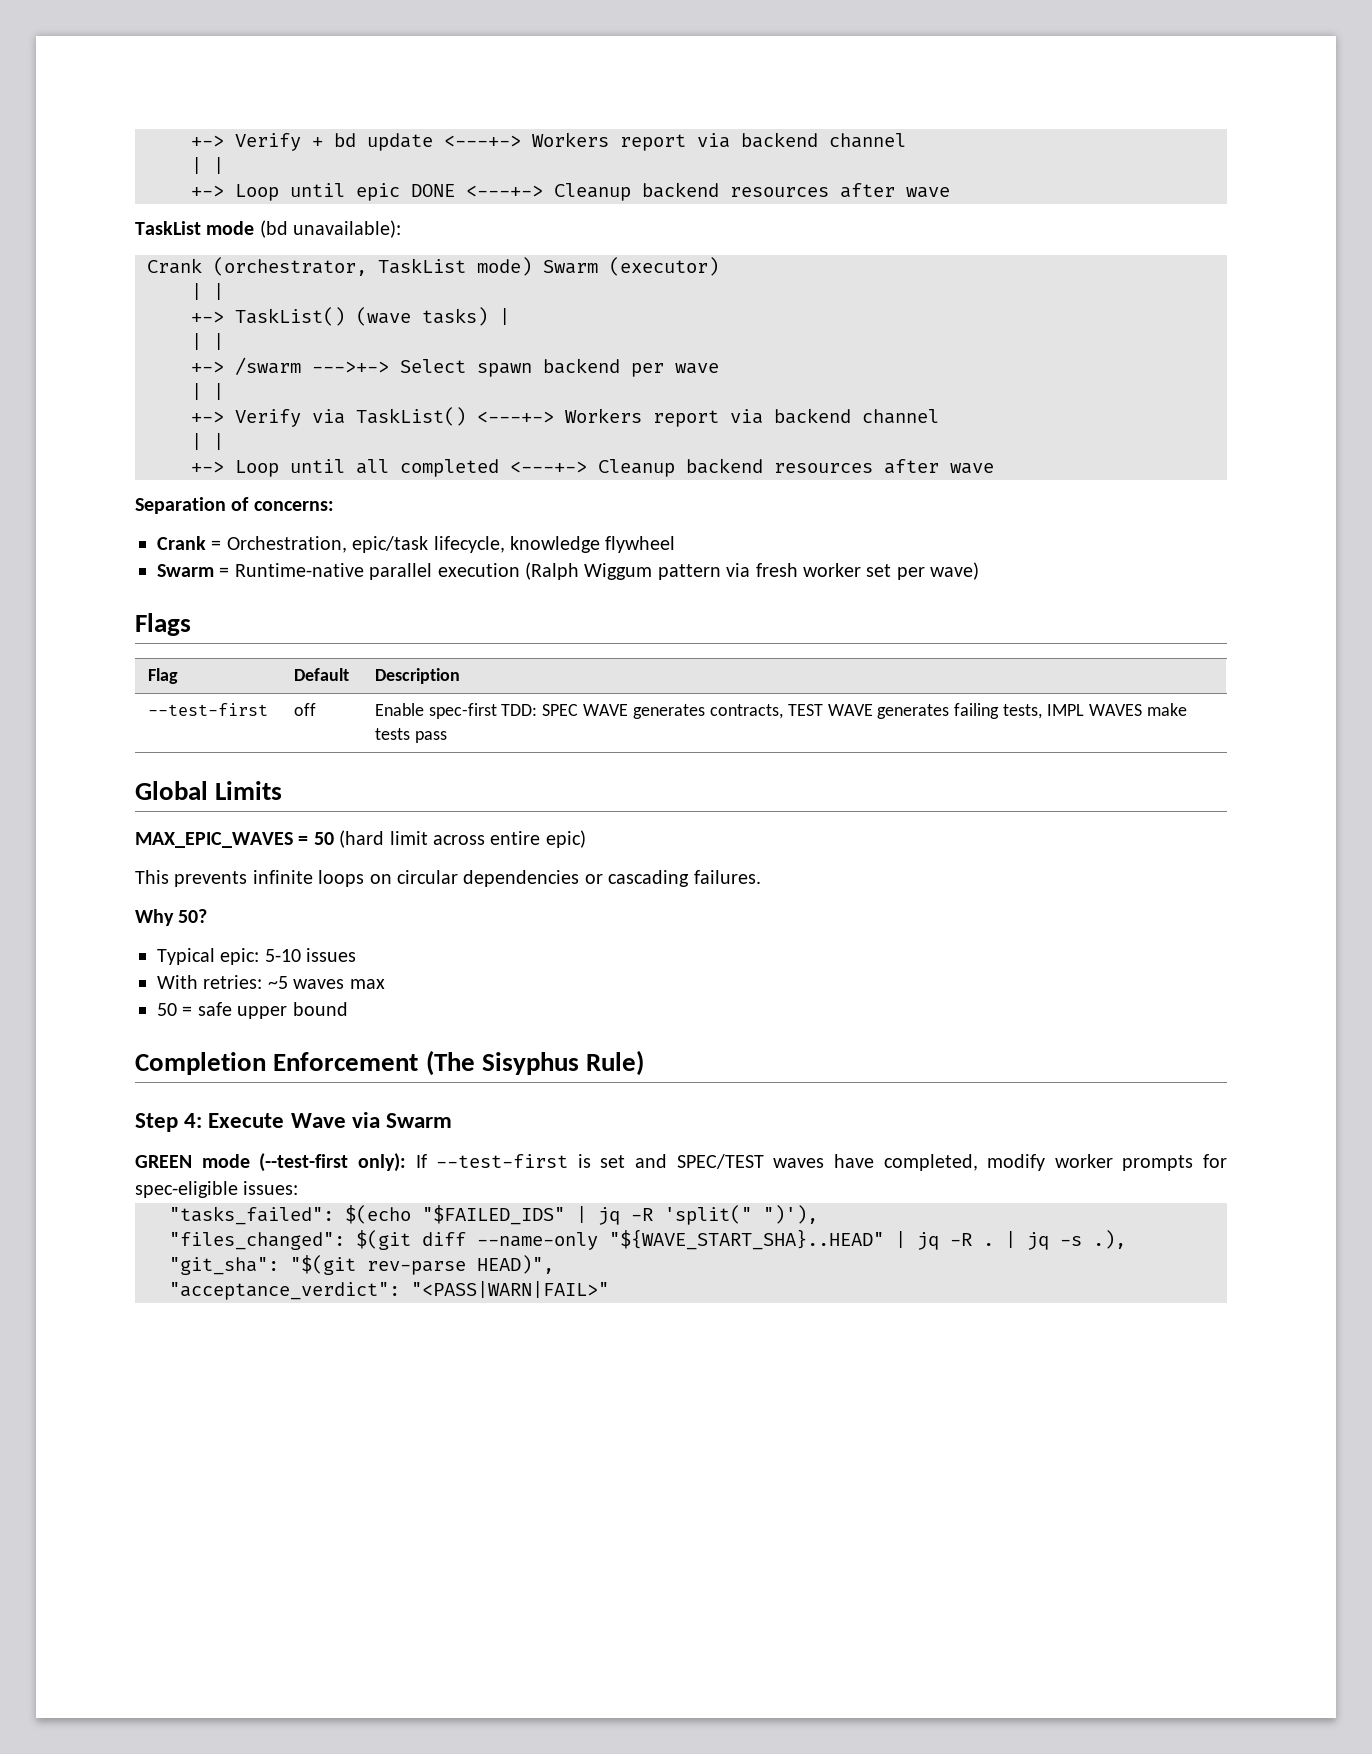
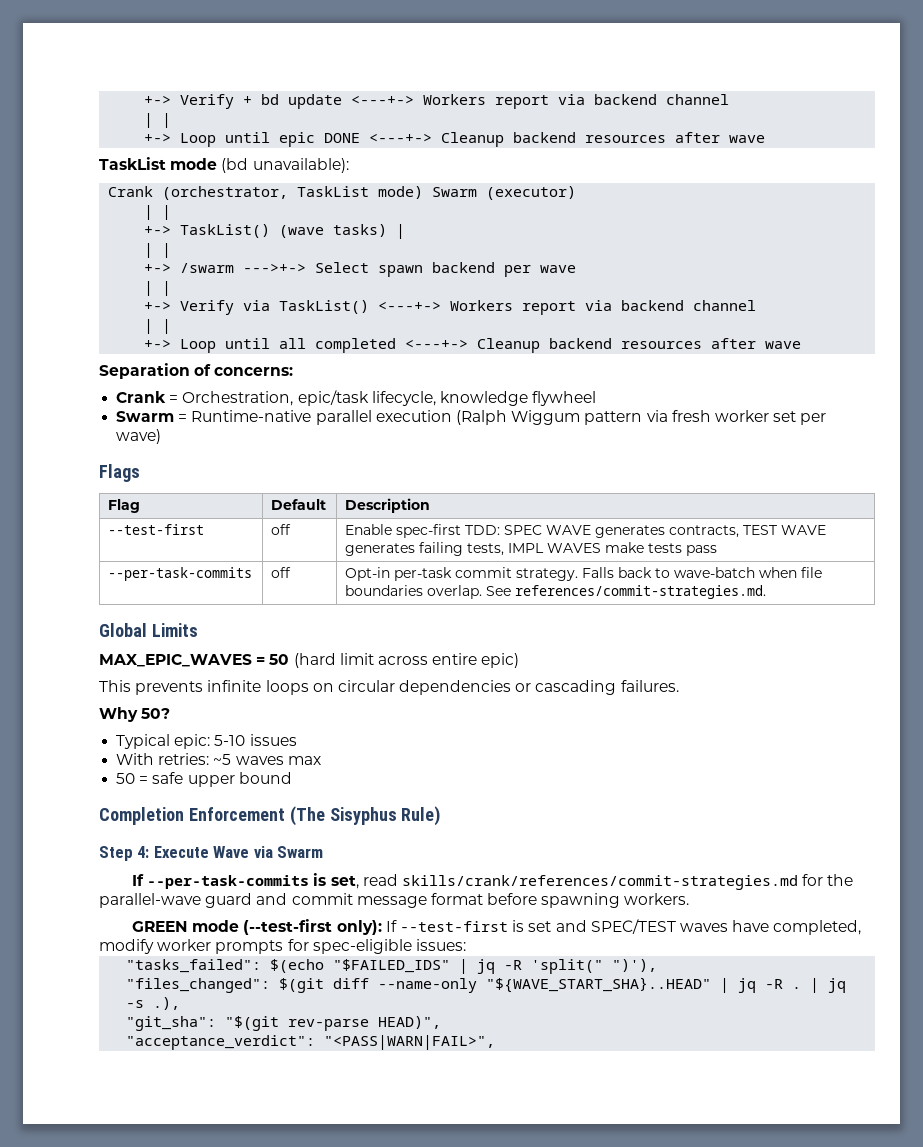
(447, 737) none -> [108,567,253,581] [271,567,292,578] [345,567,823,581] [345,585,767,599] // --per-task-commits | off | Opt-in per-task commit strategy. Falls back to wave-batch when file boundaries overlap. See references/commit-strategies.md.
(453, 1120) none -> [132,873,854,890] [99,893,690,908] // If --per-task-commits is set, read skills/crank/references/commit-strategies.md for the parallel-wave guard and commit message format before spawning workers.
[411,1281,609,1298] "<PASS|WARN|FAIL>" -> [324,1035,496,1050] "<PASS|WARN|FAIL>",

